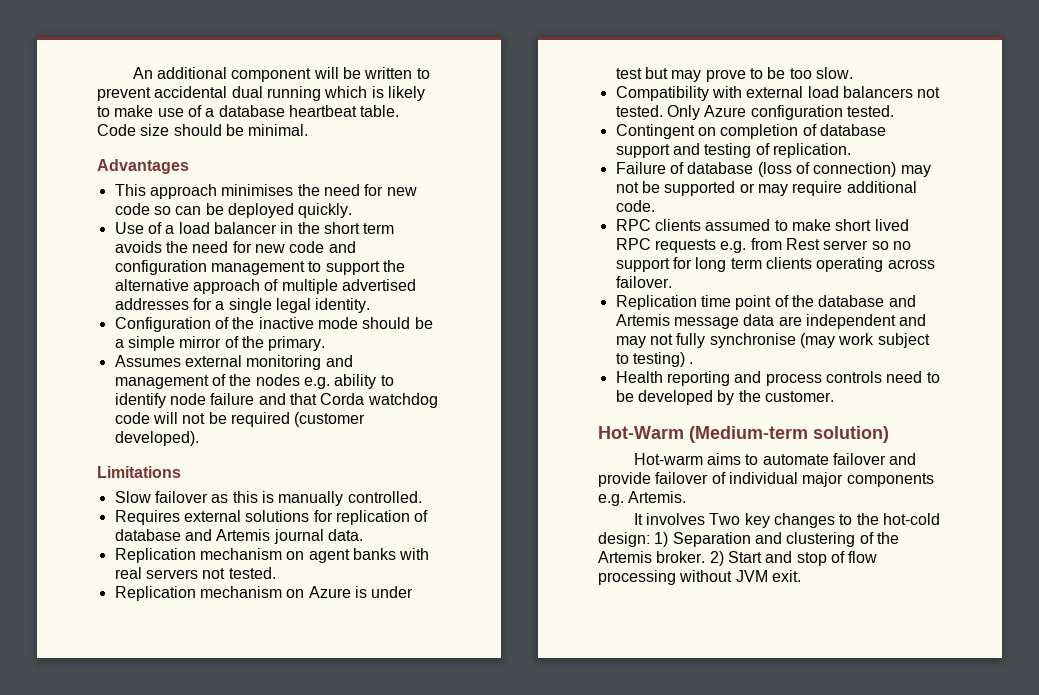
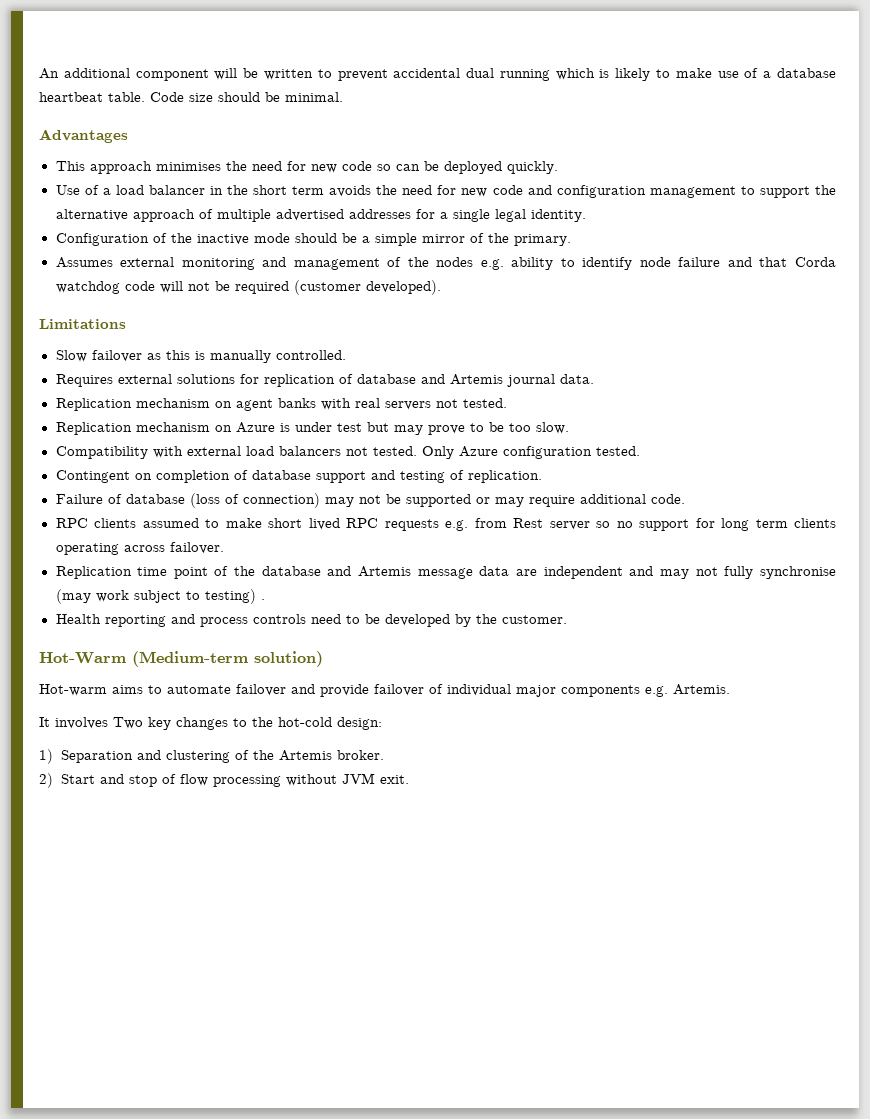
(650, 539) none -> (382, 723) //
(706, 557) none -> (384, 755) //

